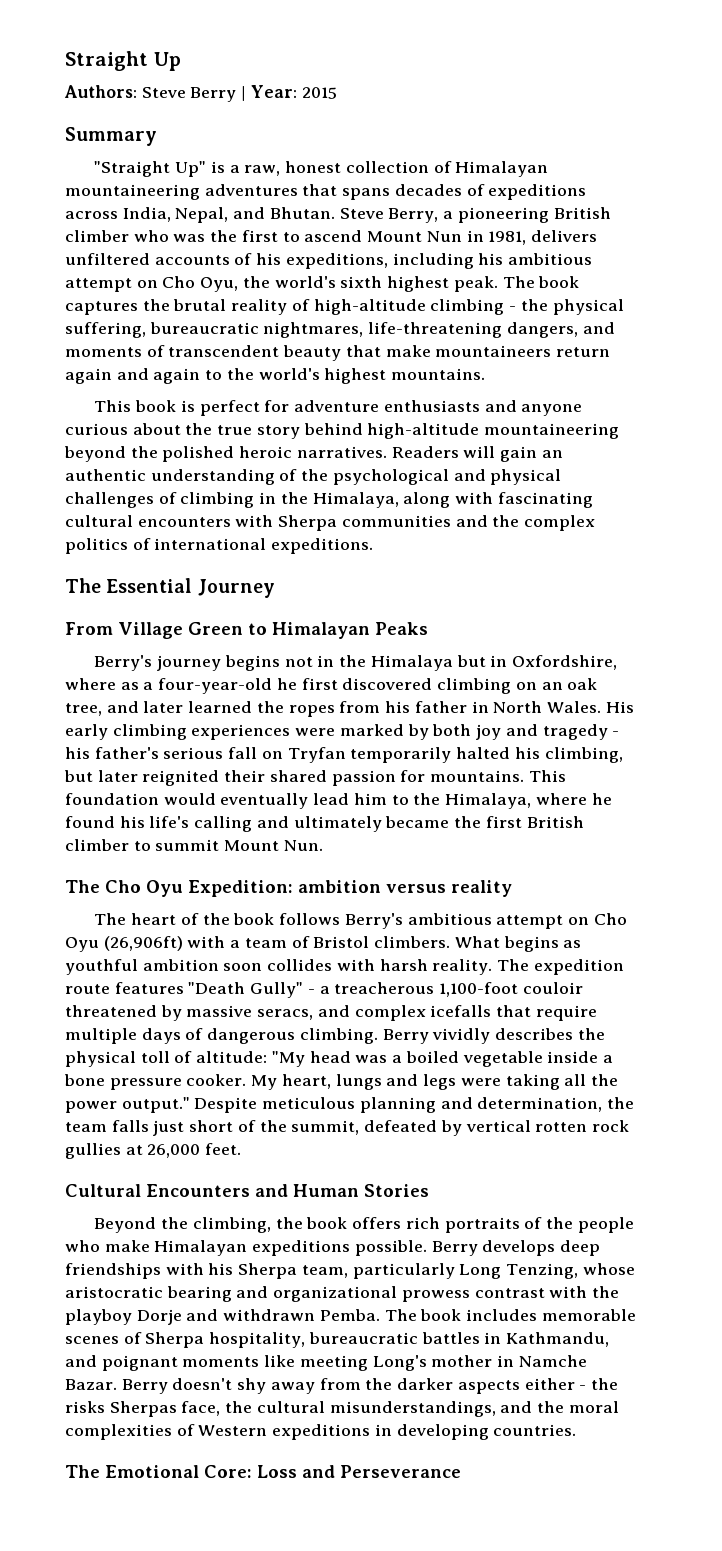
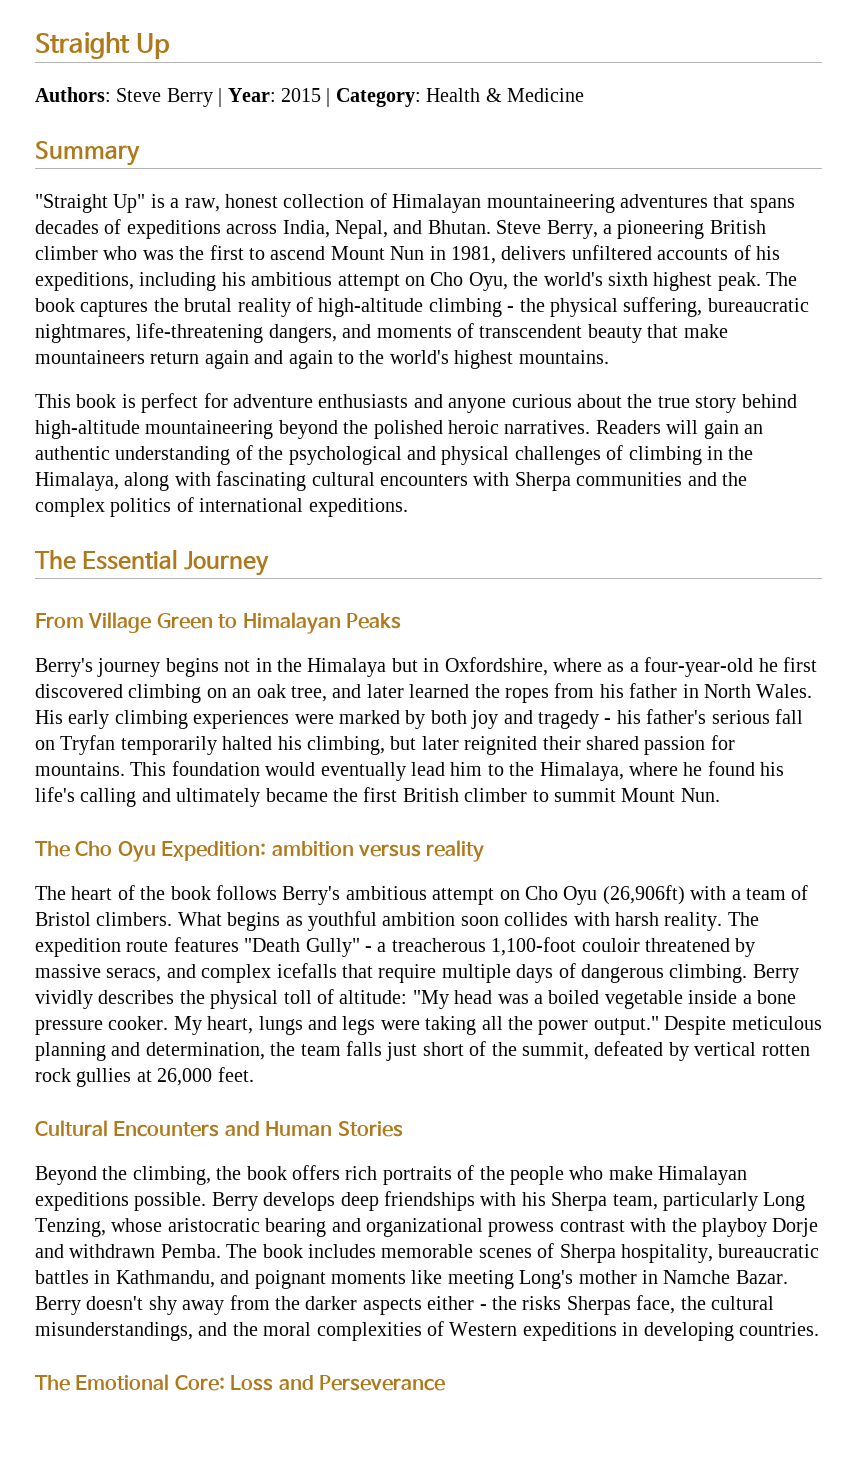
(337, 93) none -> [326,88,584,107] | Category: Health & Medicine

